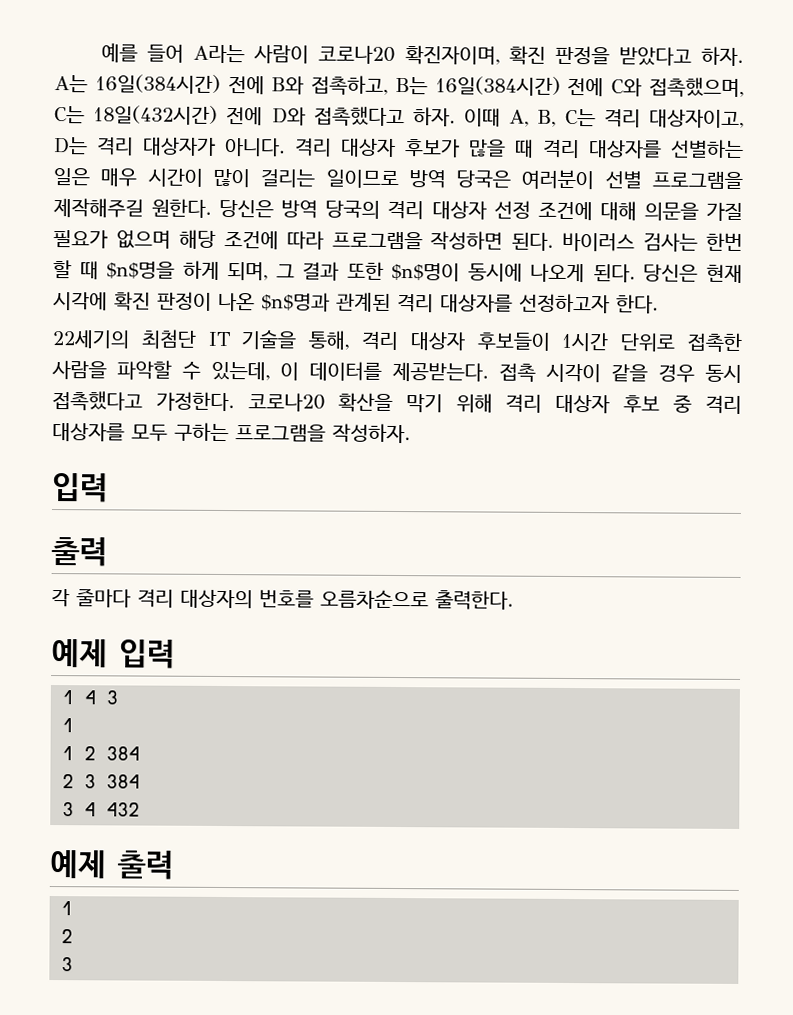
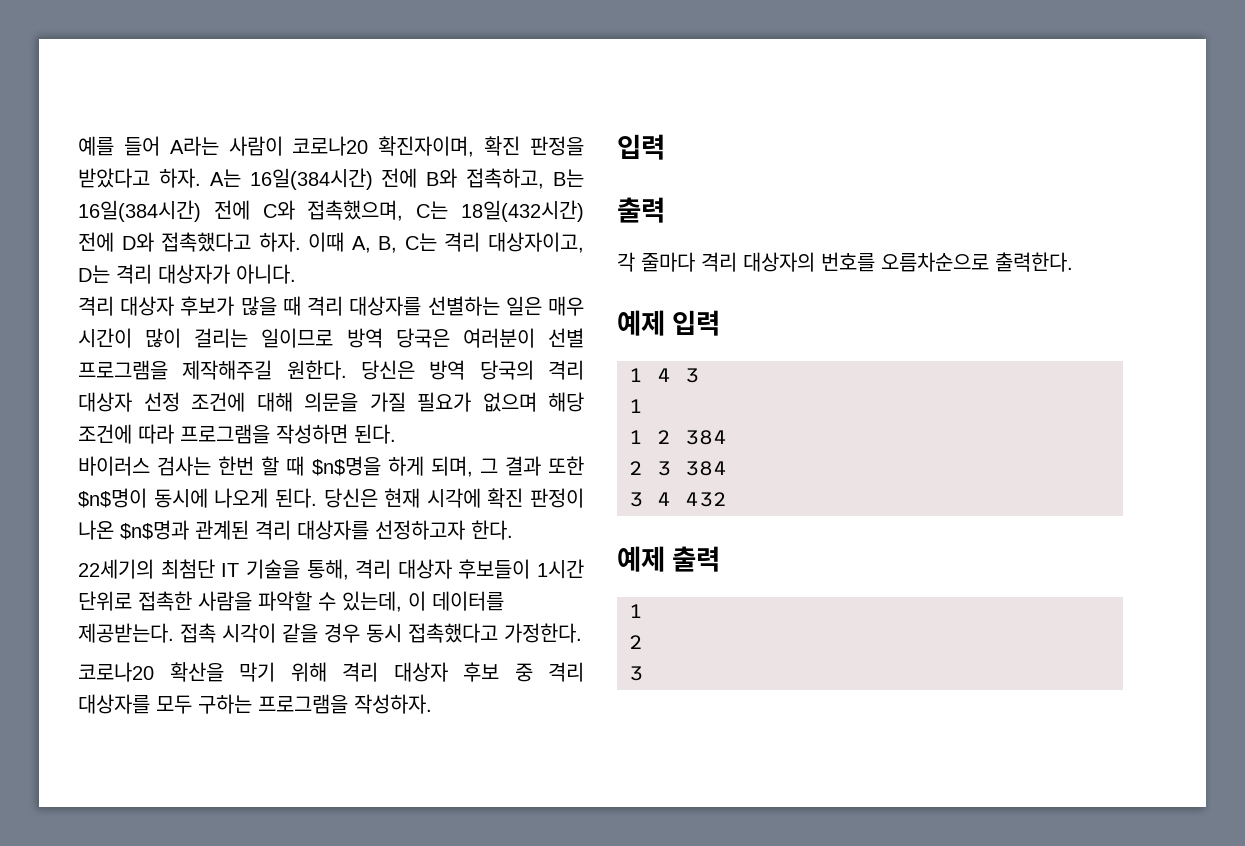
(286, 147) none -> (296, 274) //
(555, 241) none -> (396, 434) //
(235, 401) none -> (582, 633) //

